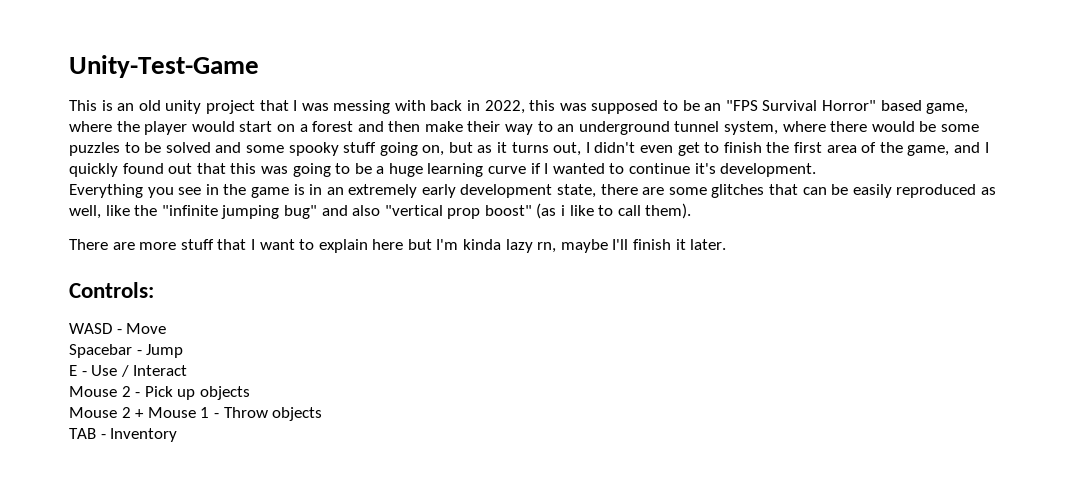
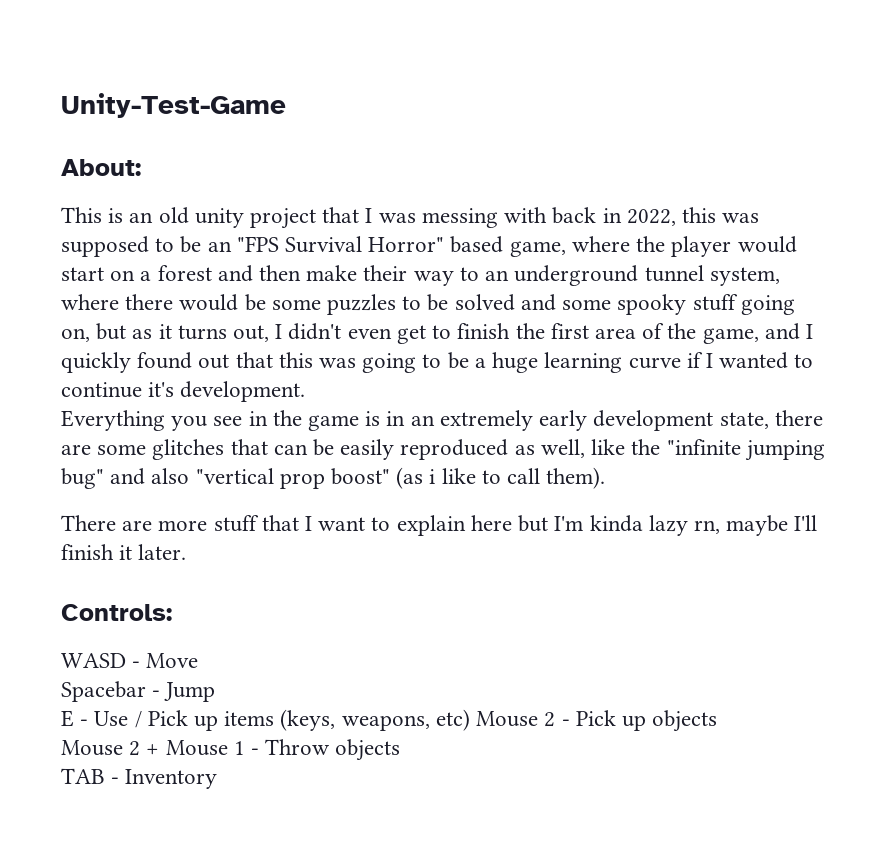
(259, 66) none -> [61,159,141,176] // About:
[133,365,188,376] Interact // -> [147,709,470,731] Pick up items (keys, weapons, etc)

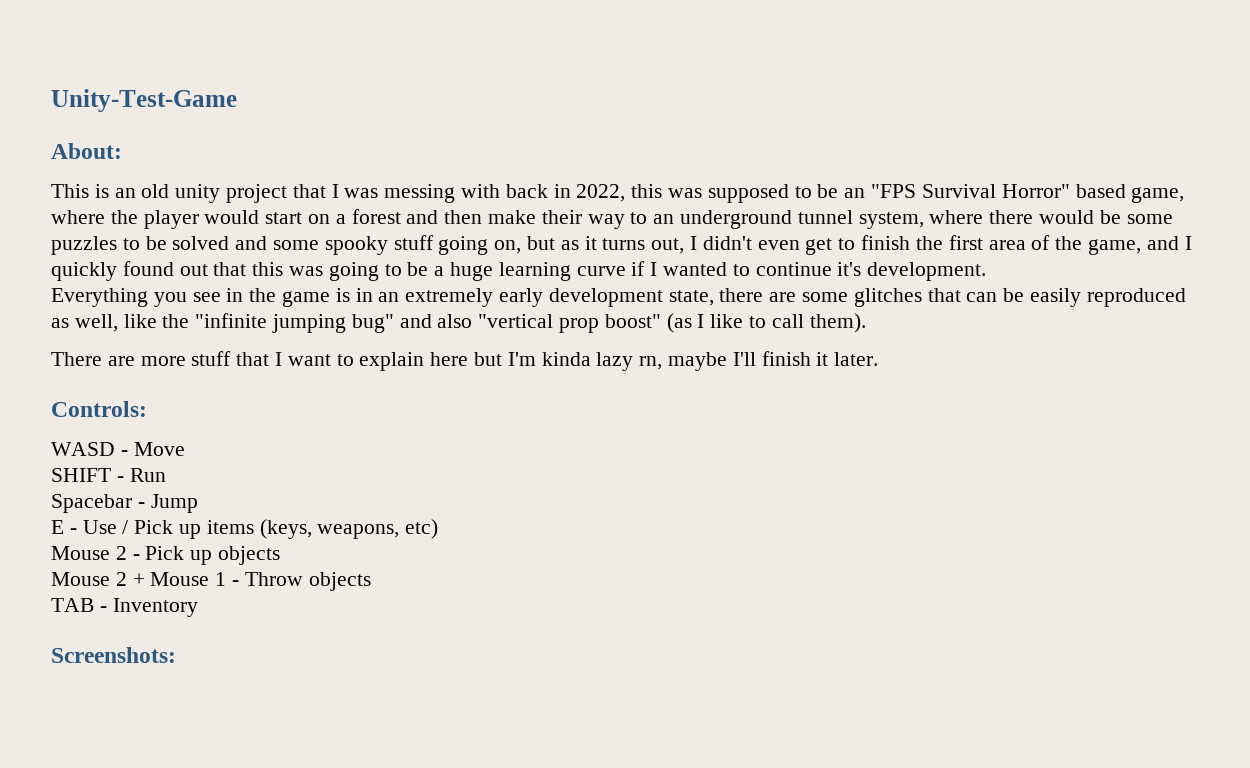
[429,469,436,484] i -> [697,314,705,328] I
(199, 660) none -> [51,468,166,482] // SHIFT - Run
(470, 720) none -> (439, 529) //
(218, 779) none -> [51,647,176,663] // Screenshots:

